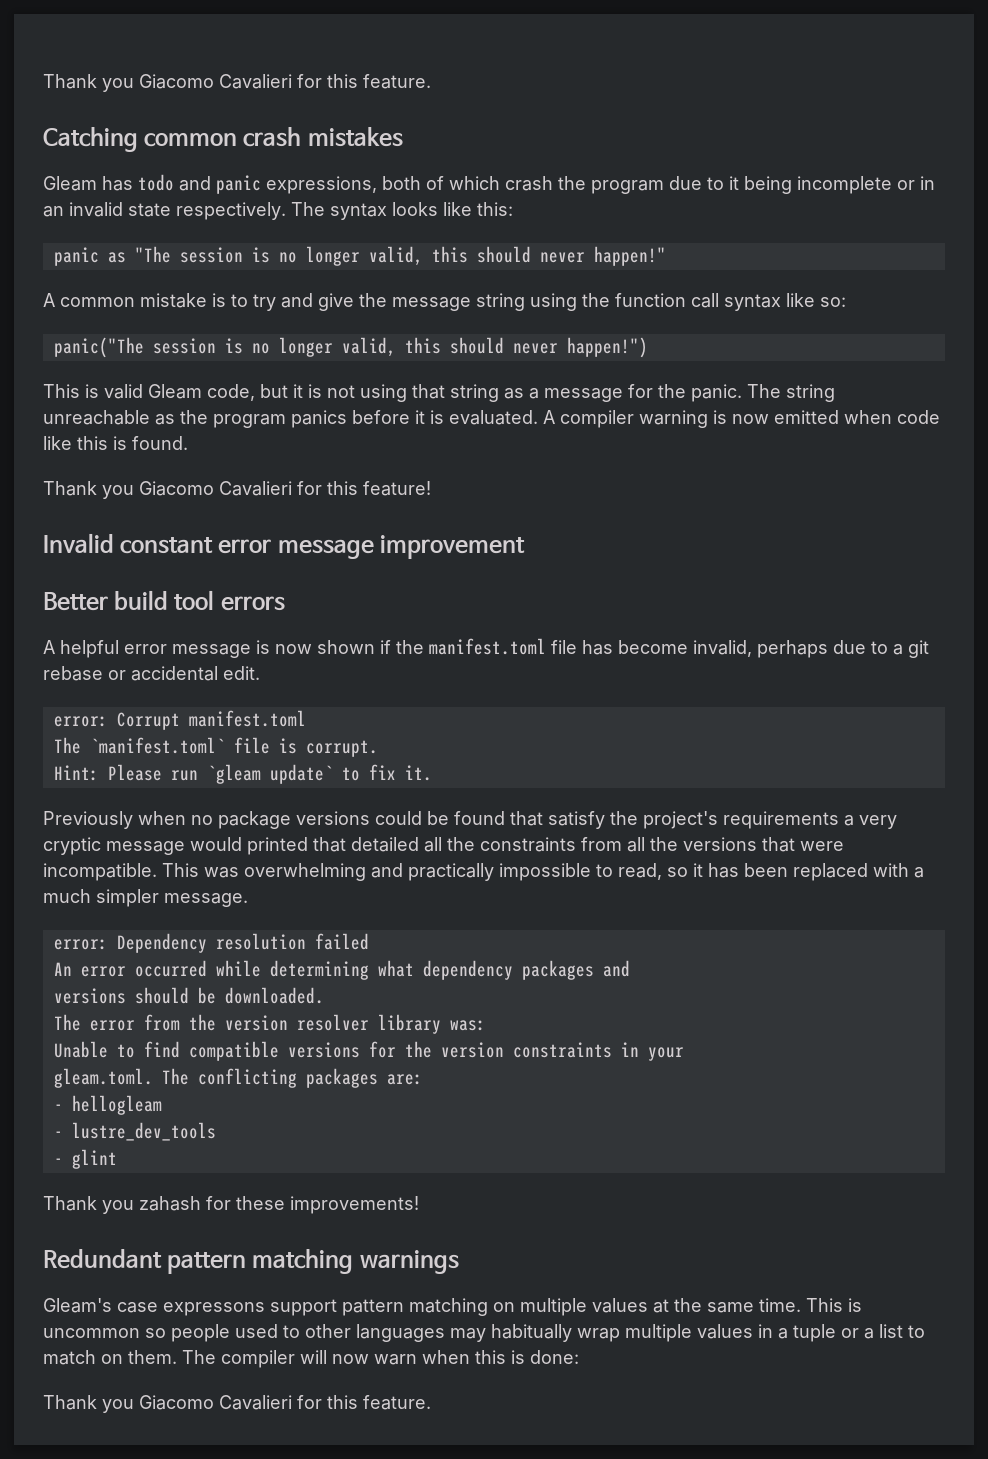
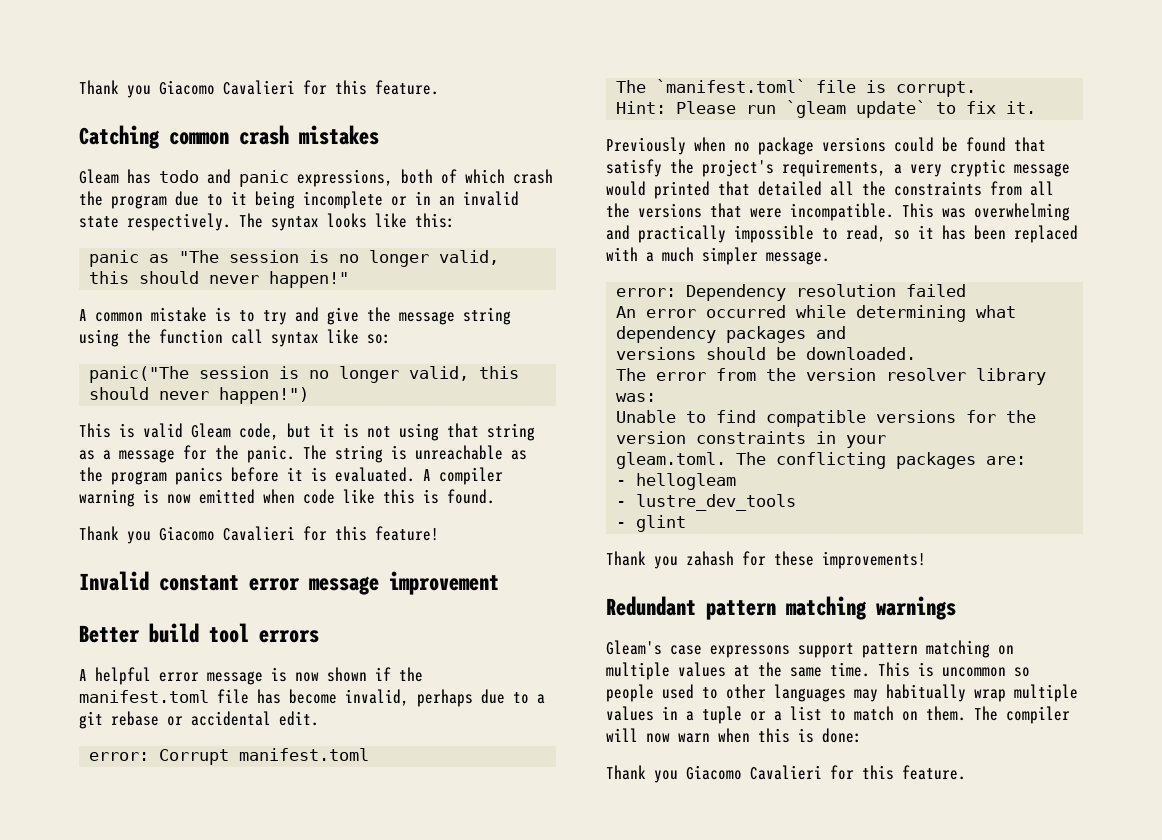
(835, 393) none -> [391,445,407,460] is
[723,811,839,829] requirements -> [782,159,886,177] requirements,

